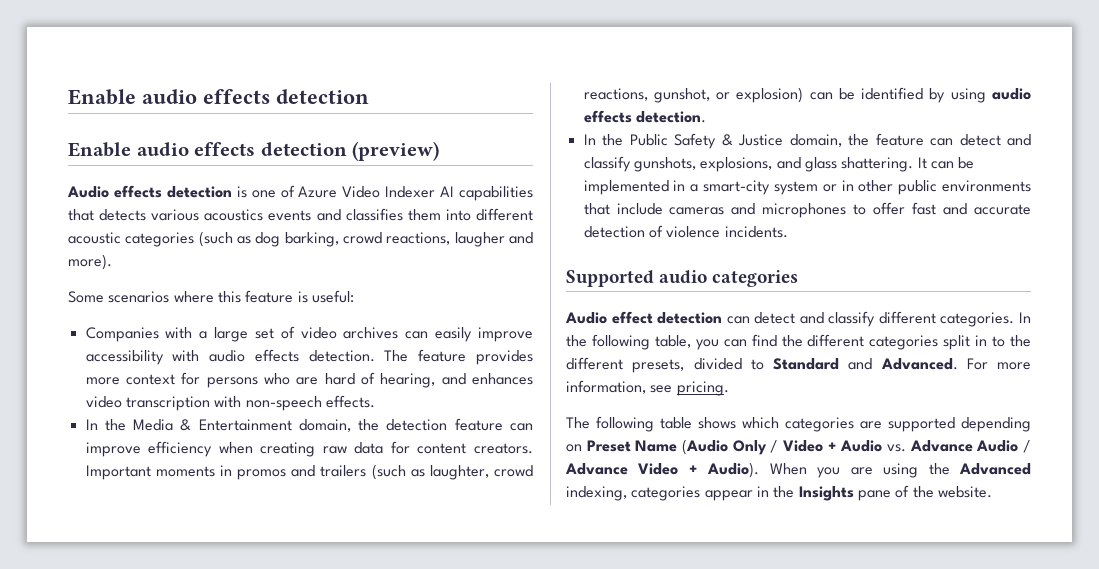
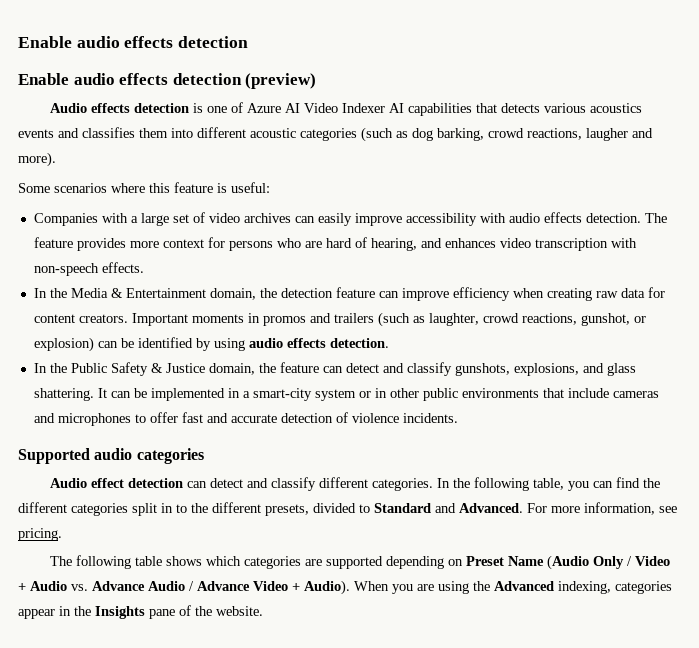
(338, 192) none -> [284,103,300,113] AI

